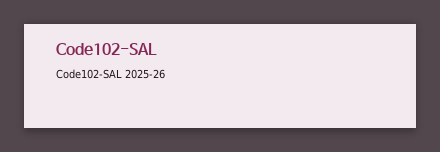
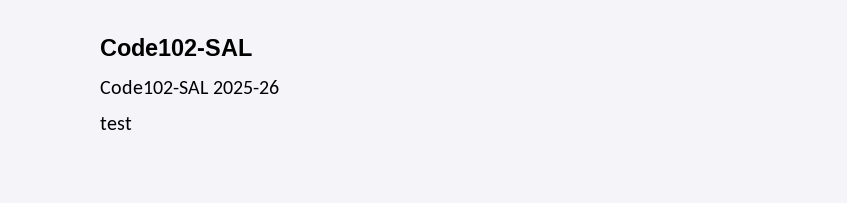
(165, 74) none -> [100,117,132,130] // test

